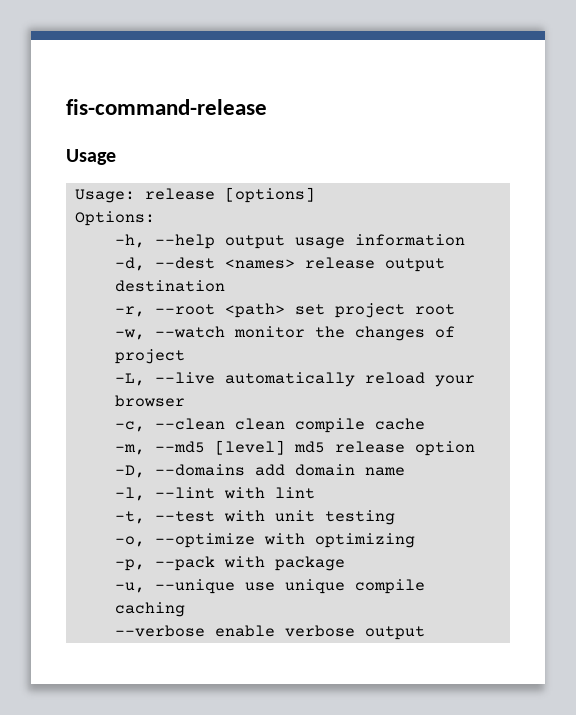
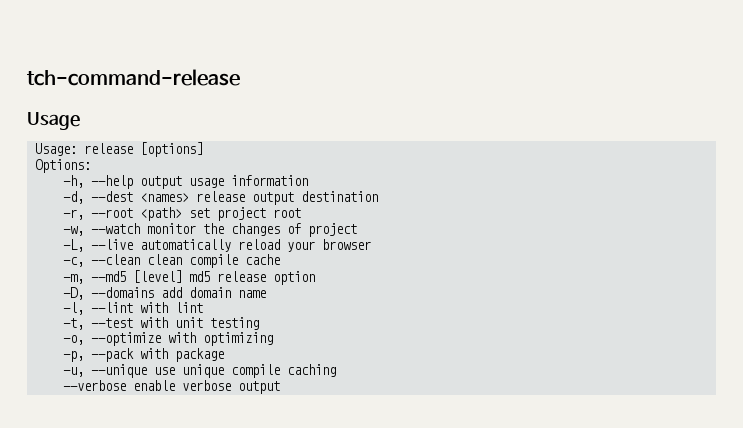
[66,99,267,115] fis-command-release -> [27,69,240,86] tch-command-release

